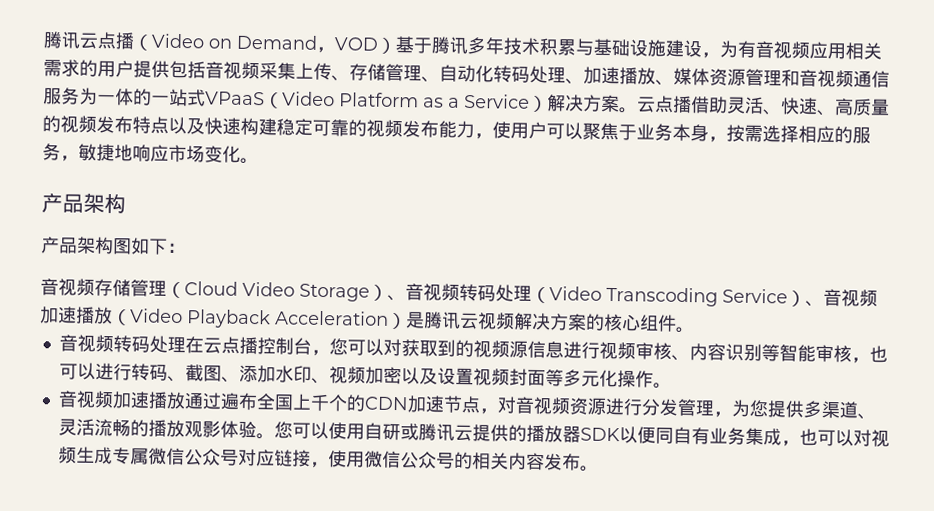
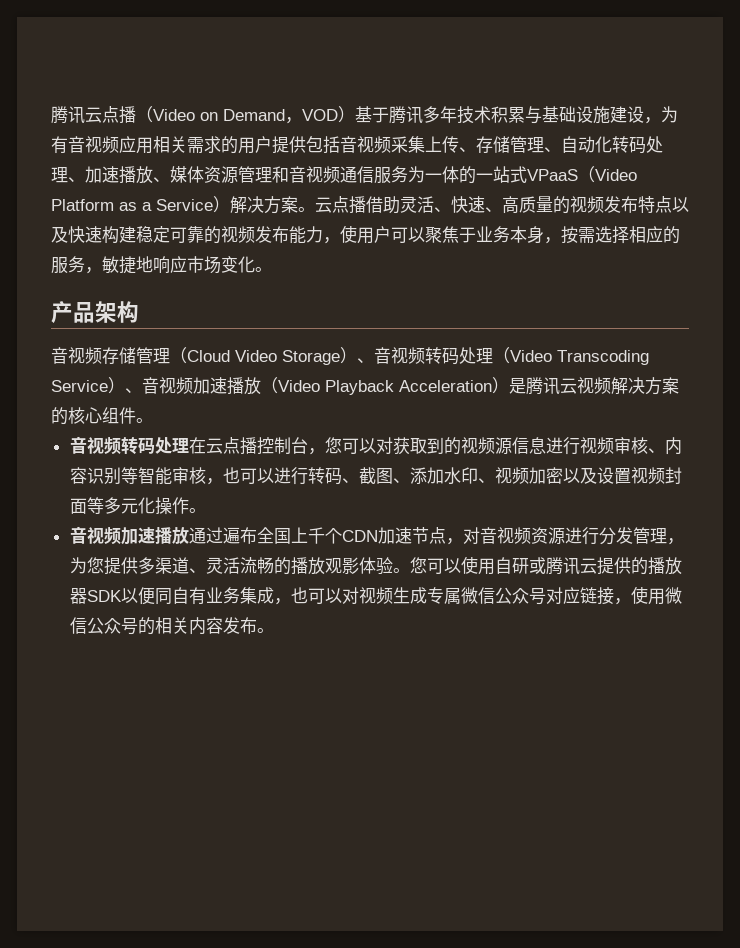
[40,236,186,255] // 产品架构图如下： -> (139, 312) none
[345,394,366,412] 的 -> (342, 536) none

